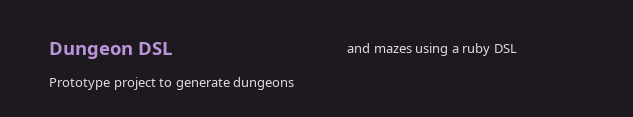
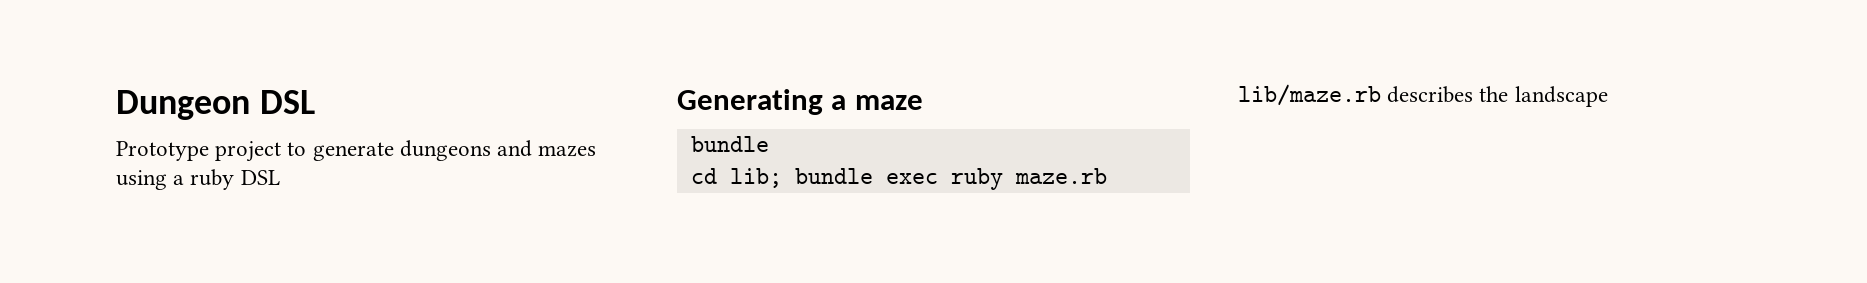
(517, 48) none -> [677,89,923,115] [690,136,769,152] [690,168,1107,190] [1238,84,1608,107] // Generating a maze // bundle // cd lib; bundle exec ruby maze.rb // lib/maze.rb describes the landscape

